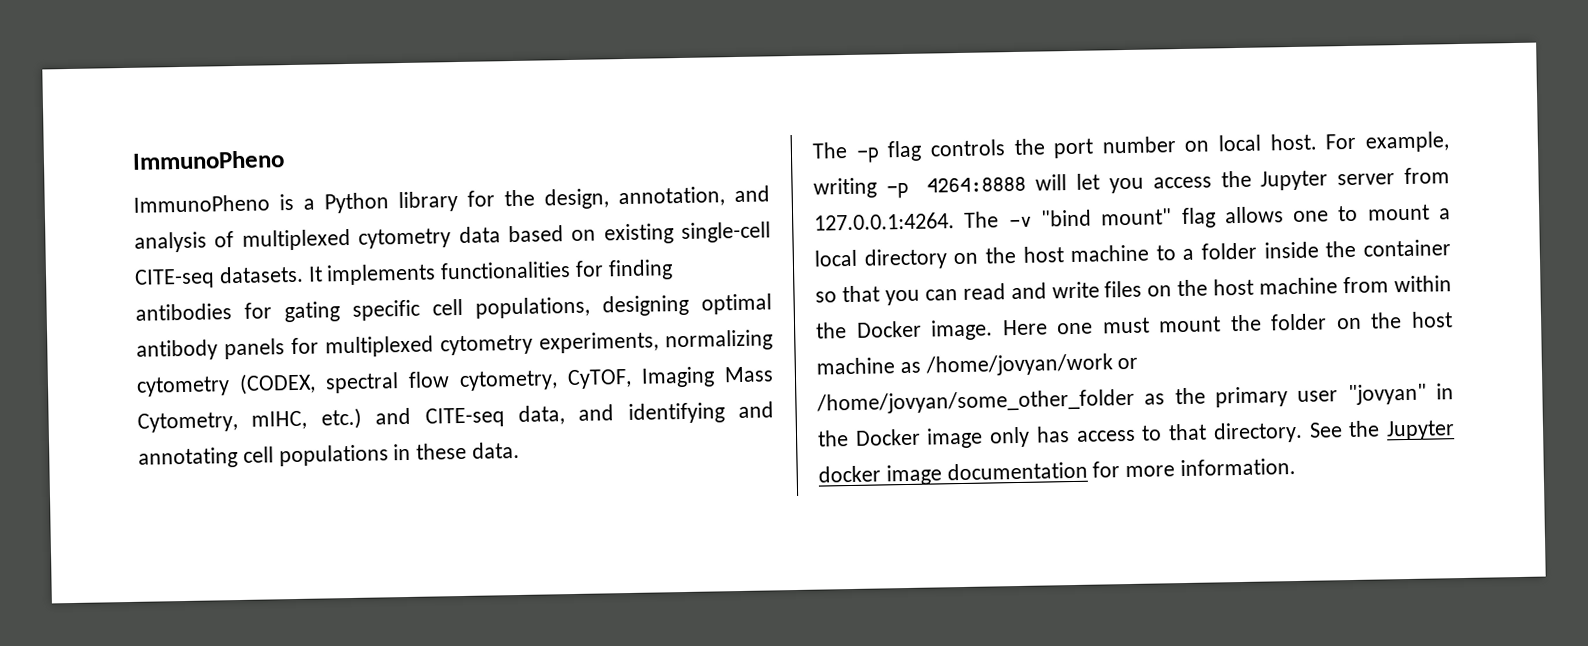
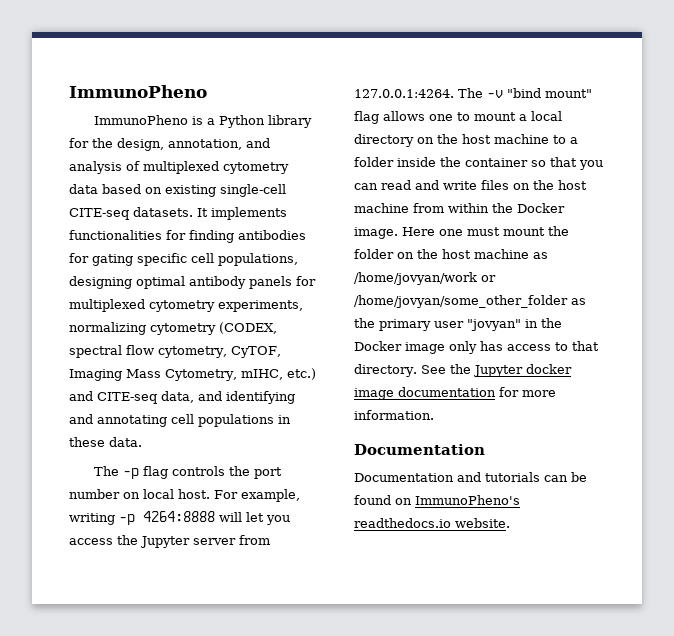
(1297, 467) none -> [354,444,485,455] [354,472,587,482] [354,495,520,505] [354,518,510,528] // Documentation // Documentation and tutorials can be found on ImmunoPheno's readthedocs.io website.

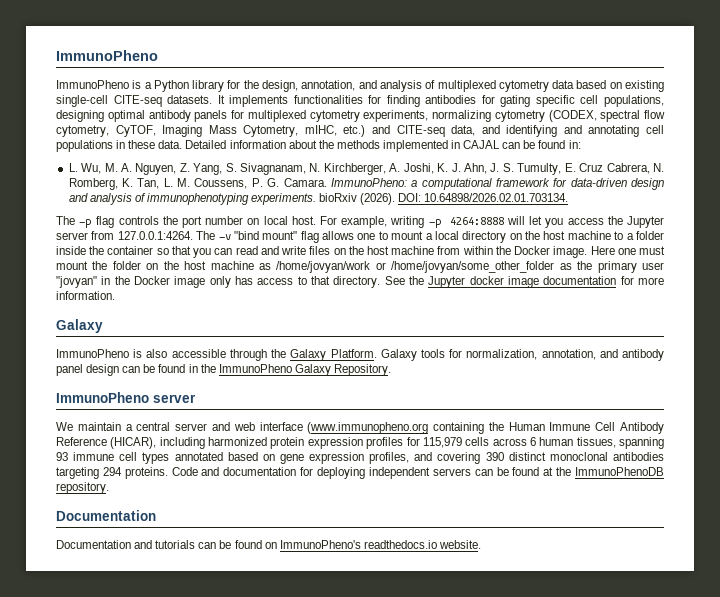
(142, 442) none -> [185,140,581,152] [68,163,664,175] [68,178,664,190] [68,193,569,205] Detailed information about the methods implemented in CAJAL can be found in: // L. Wu, M. A. Nguyen, Z. Yang, S. Sivagnanam, N. Kirchberger, A. Joshi, K. J. Ahn, J. S. Tumulty, E. Cruz Cabrera, N. Romberg, K. Tan, L. M. Coussens, P. G. Camara. ImmunoPheno: a computational framework for data-driven design and analysis of immunophenotyping experiments. bioRxiv (2026). DOI: 10.64898/2026.02.01.703134.
(434, 415) none -> [56,319,103,333] [56,349,664,361] [56,364,391,376] [56,392,196,403] [56,422,664,434] [56,437,664,449] [56,452,664,464] [56,467,665,479] [56,482,109,494] // Galaxy // ImmunoPheno is also accessible through the Galaxy Platform. Galaxy tools for normalization, annotation, and antibody panel design can be found in the ImmunoPheno Galaxy Repository. // ImmunoPheno server // We maintain a central server and web interface (www.immunopheno.org containing the Human Immune Cell Antibody Reference (HICAR), including harmonized protein expression profiles for 115,979 cells across 6 human tissues, spanning 93 immune cell types annotated based on gene expression profiles, and covering 390 distinct monoclonal antibodies targeting 294 proteins. Code and documentation for deploying independent servers can be found at the ImmunoPhenoDB repository.

